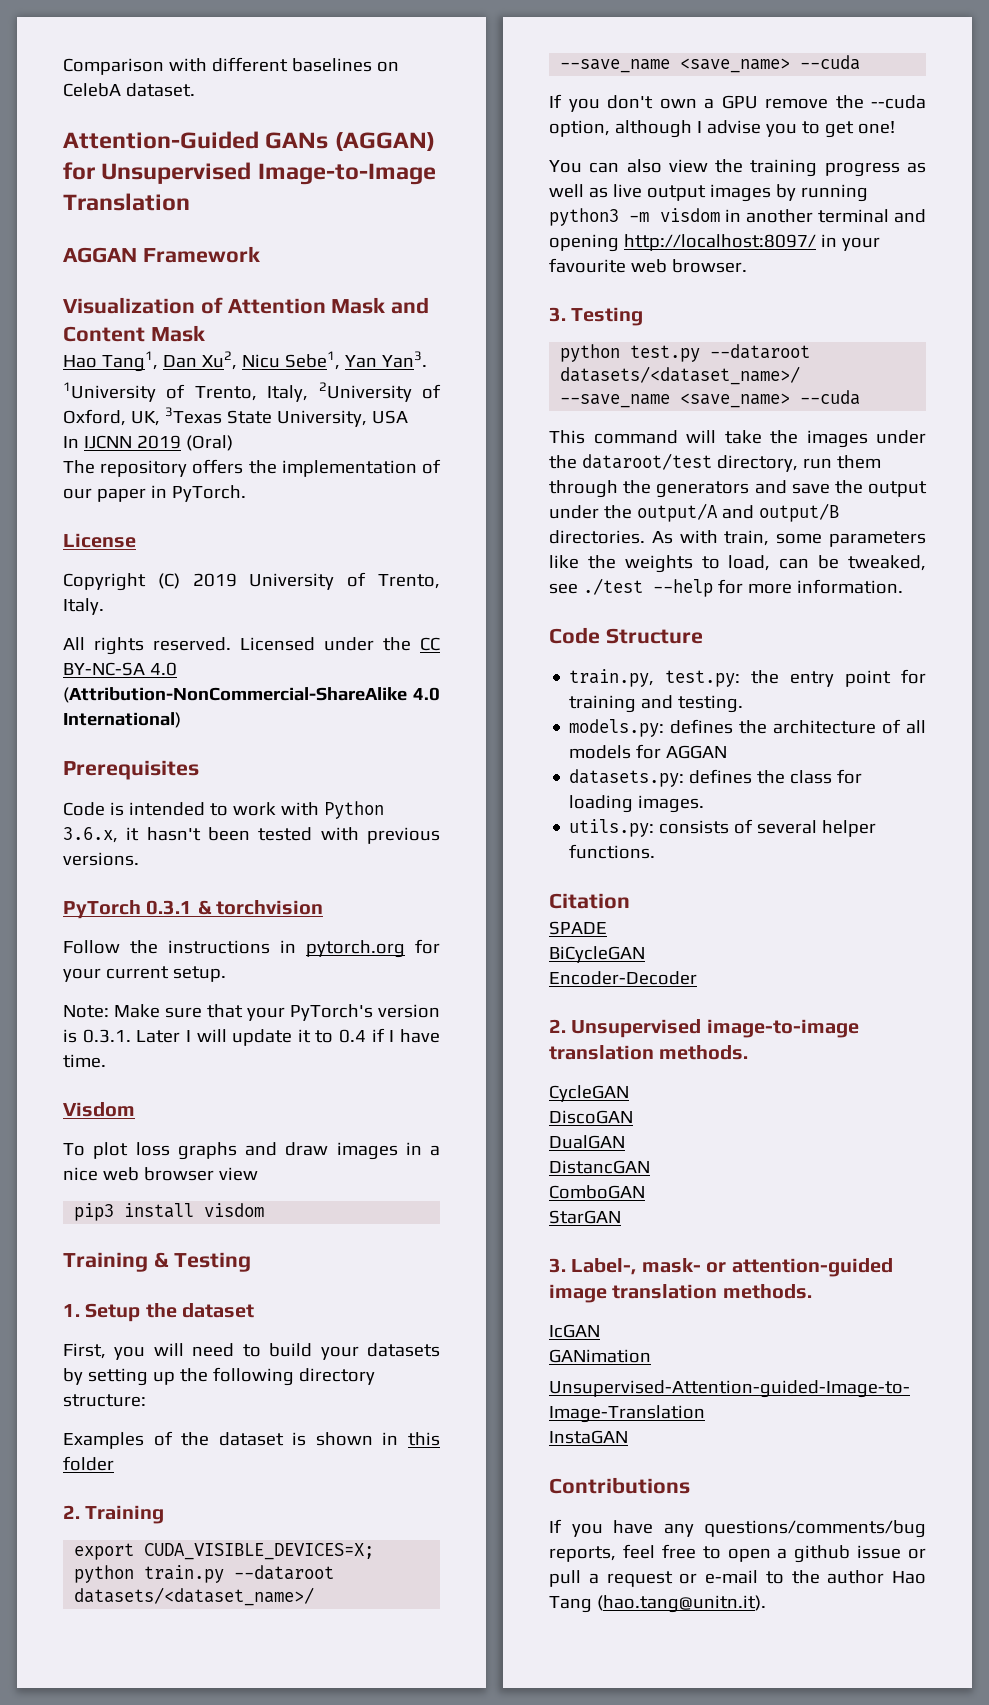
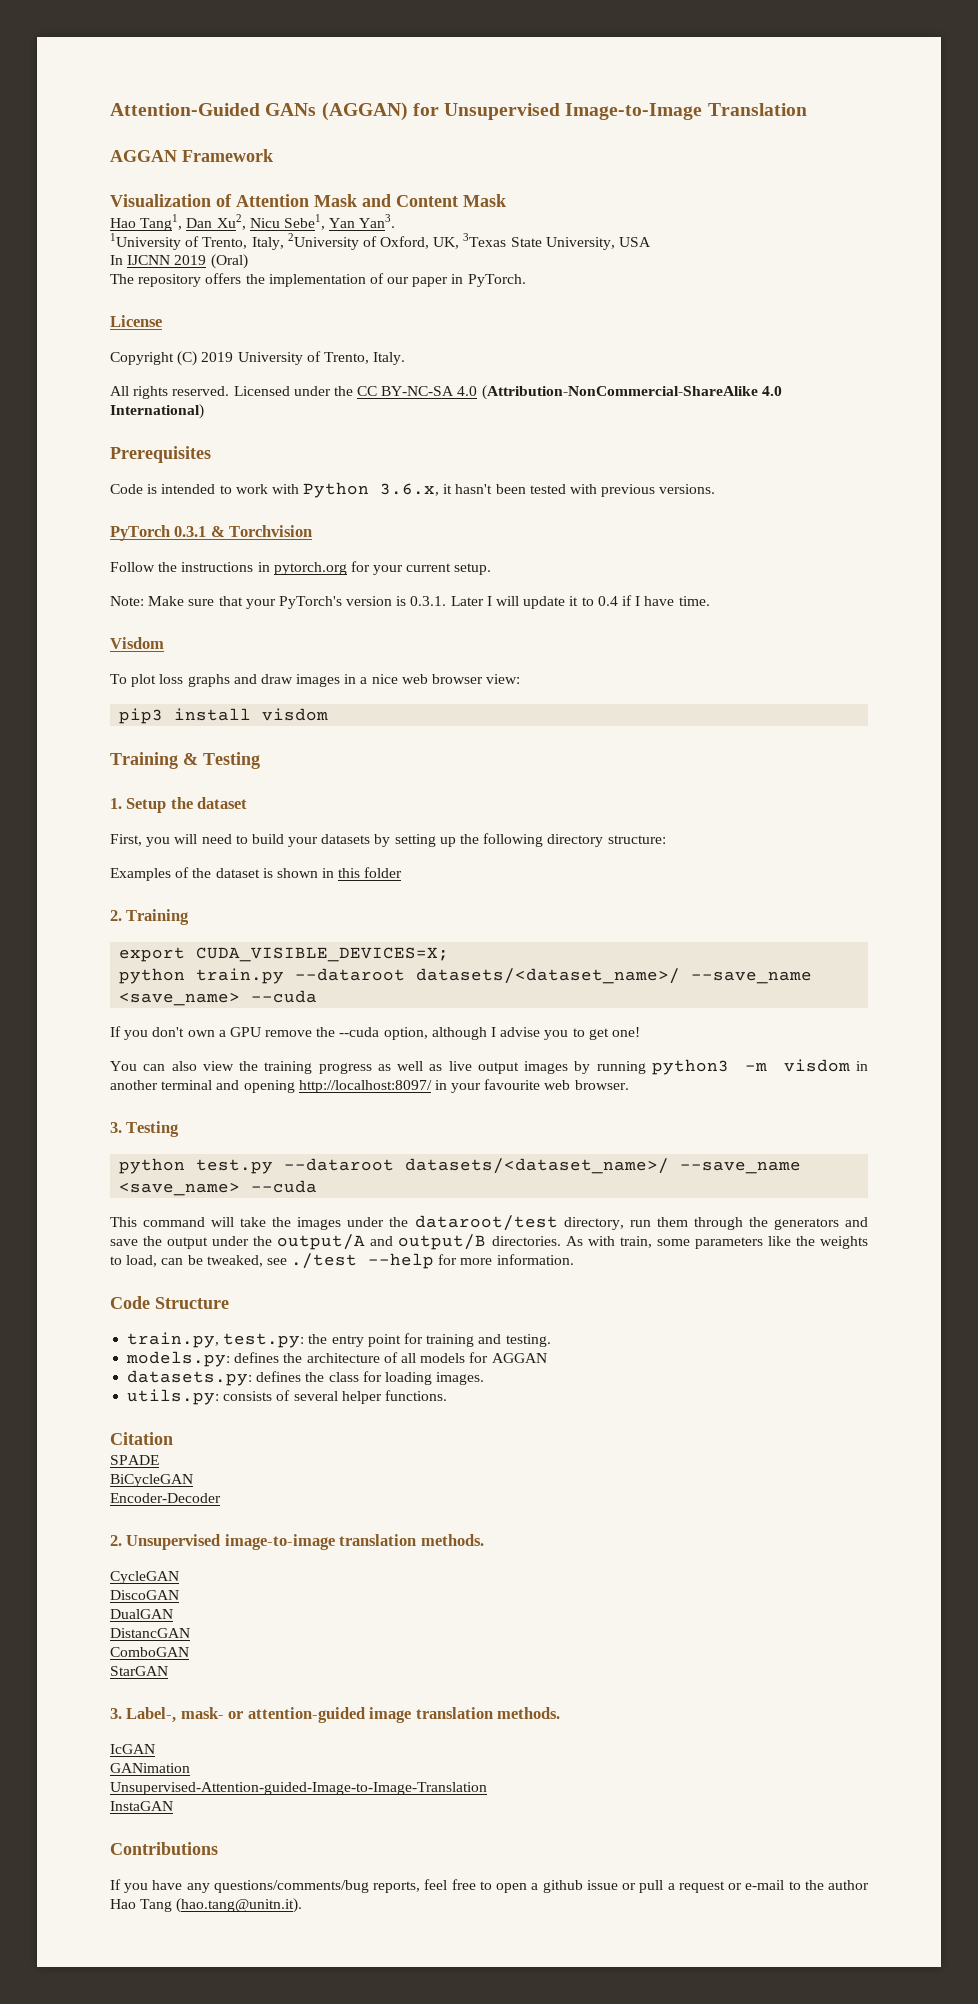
[63,57,399,75] [63,83,195,97] Comparison with different baselines on CelebA dataset. // -> (110, 109) none
[216,900,324,915] torchvision -> [229,525,313,537] Torchvision
[218,1167,258,1181] view -> [486,674,521,684] view:

